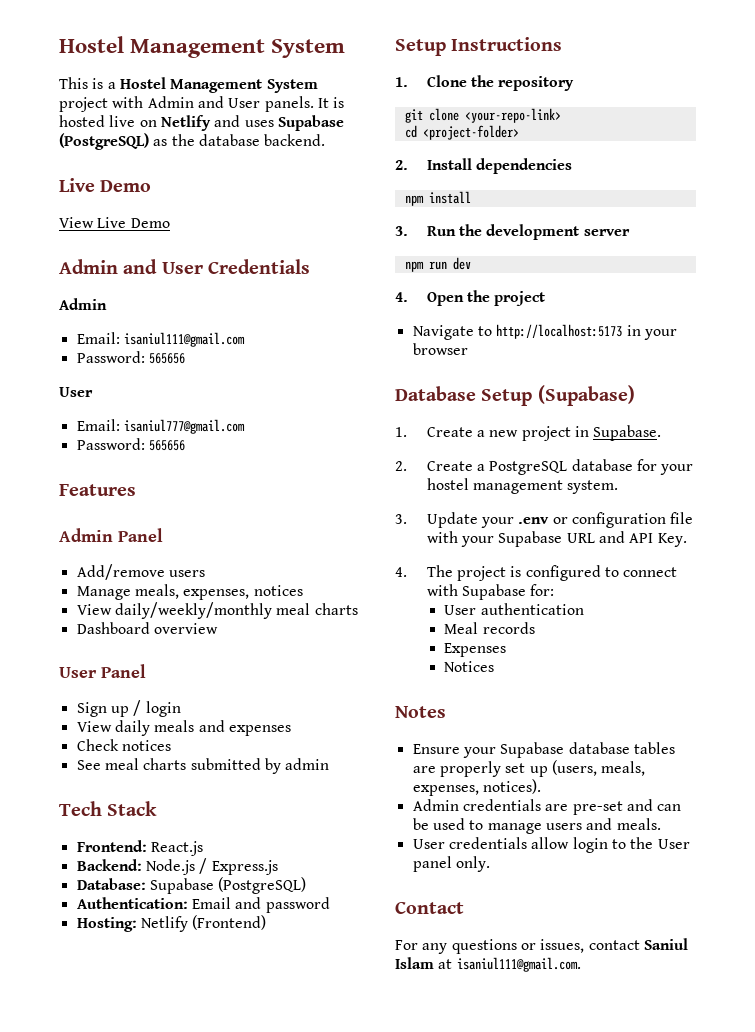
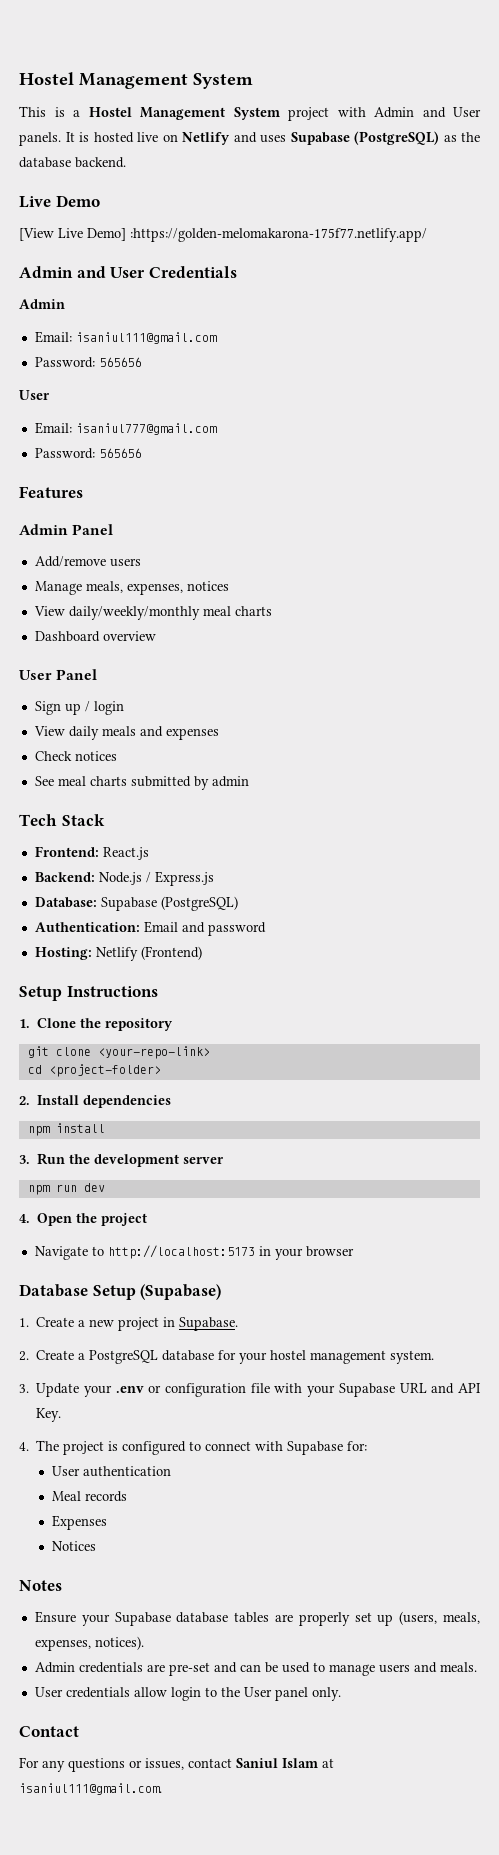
[59,217,170,228] View Live Demo -> [19,228,427,242] [View Live Demo] :https://golden-melomakarona-175f77.netlify.app/

